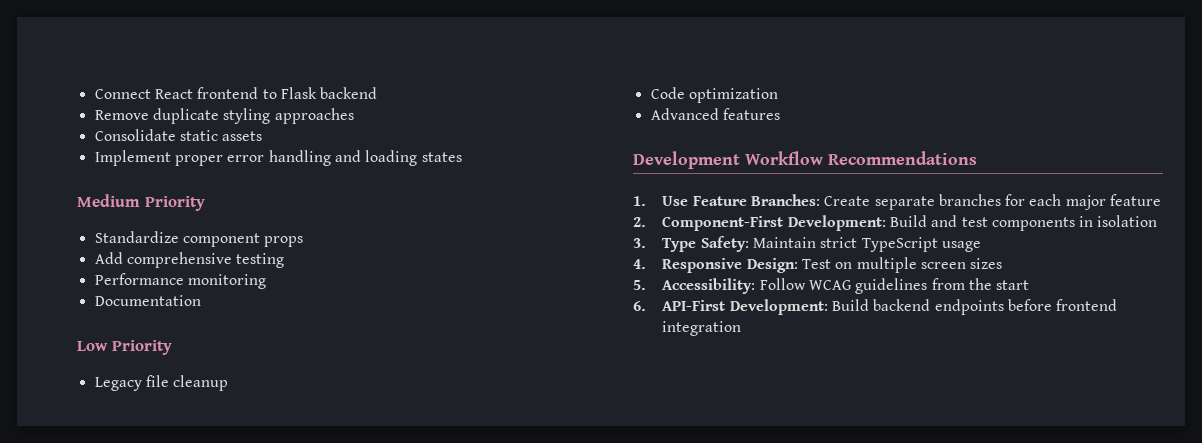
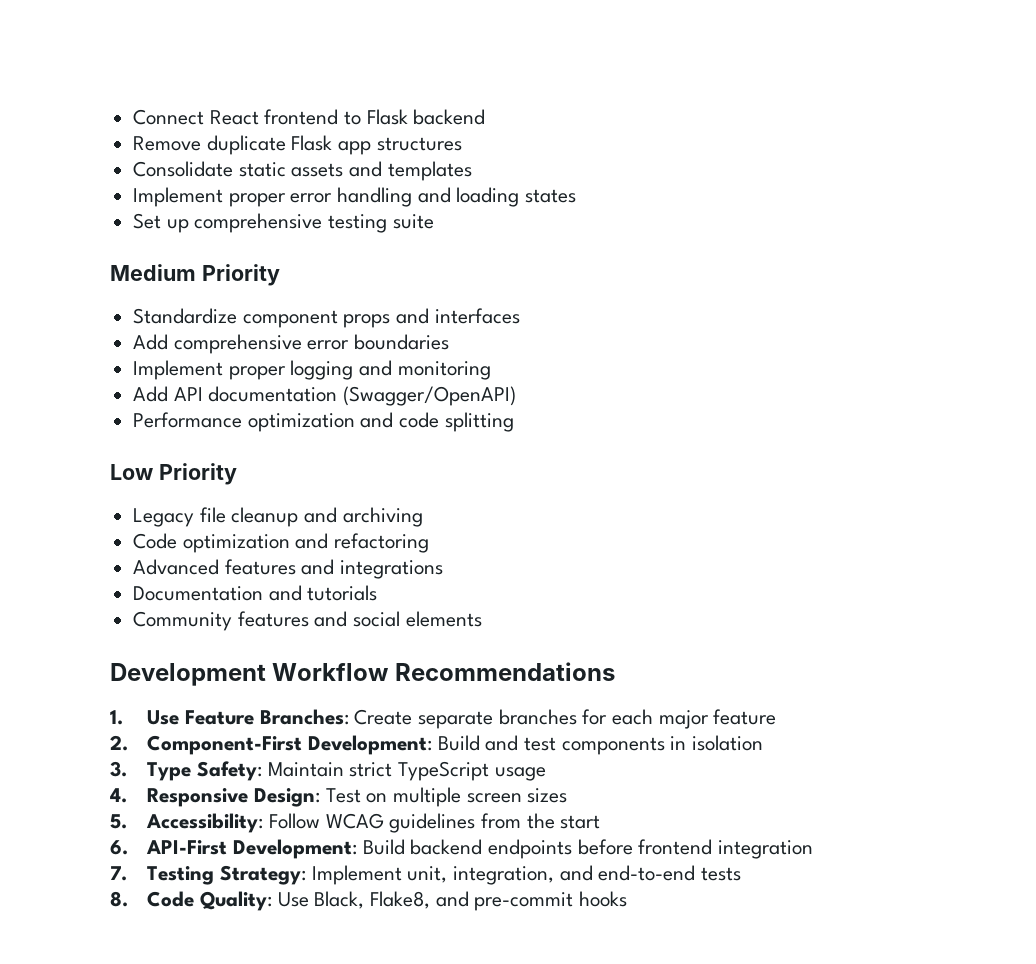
[223,108,354,124] styling approaches -> [291,135,462,155] Flask app structures
(263, 136) none -> [349,161,472,181] and templates
(462, 157) none -> [133,213,434,233] // Set up comprehensive testing suite
(304, 241) none -> [396,308,520,324] and interfaces
[236,253,285,268] [94,273,266,289] [94,295,201,306] testing // Performance monitoring // Documentation -> [307,334,450,350] [133,360,491,380] [133,386,517,406] [133,412,514,432] error boundaries // Implement proper logging and monitoring // Add API documentation (Swagger/OpenAPI) // Performance optimization and code splitting
(229, 383) none -> [304,507,423,527] and archiving
(778, 95) none -> [295,533,430,553] and refactoring
(780, 114) none -> [301,559,444,579] [133,585,378,601] [133,611,482,631] and integrations // Documentation and tutorials // Community features and social elements
(742, 328) none -> [110,865,742,885] [110,891,628,911] // 7. Testing Strategy: Implement unit, integration, and end-to-end tests // 8. Code Quality: Use Black, Flake8, and pre-commit hooks

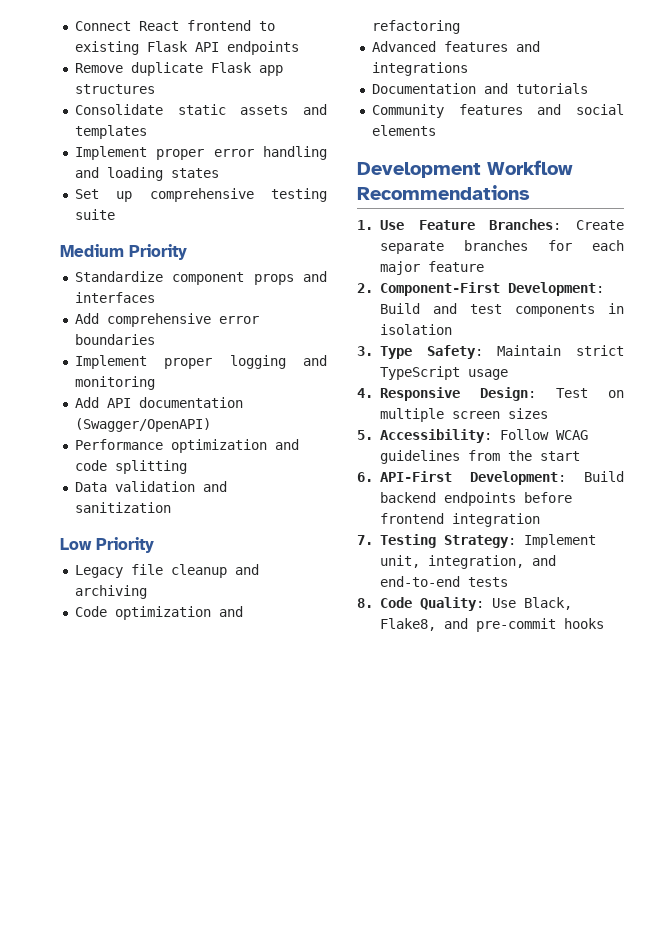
[366,109,486,125] Flask backend -> [74,41,299,55] existing Flask API endpoints
(514, 422) none -> [74,481,227,492] [74,502,171,513] // Data validation and sanitization

